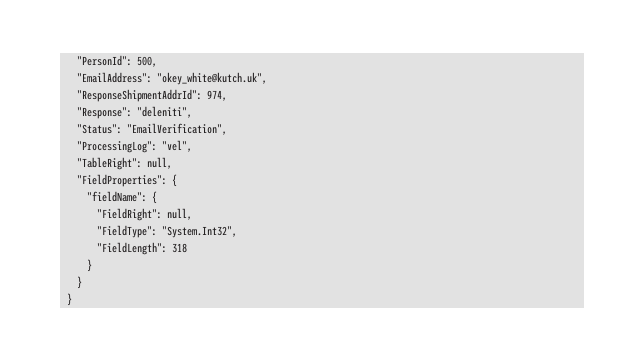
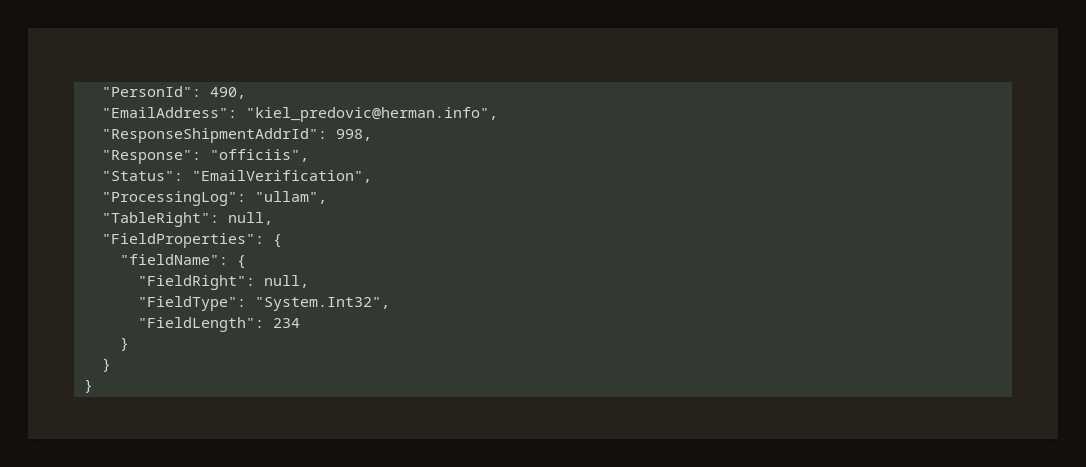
[136,56,157,67] 500, -> [209,87,246,99] 490,
[156,72,267,85] "okey_white@kutch.uk", -> [245,107,498,122] "kiel_predovic@herman.info",
[206,90,227,101] 974, -> [335,129,372,141] 998,
[136,106,192,118] "deleniti", -> [209,149,309,162] "officiis",
[161,140,192,152] "vel", -> [254,191,327,204] "ullam",
[171,243,187,253] 318 -> [272,318,300,328] 234

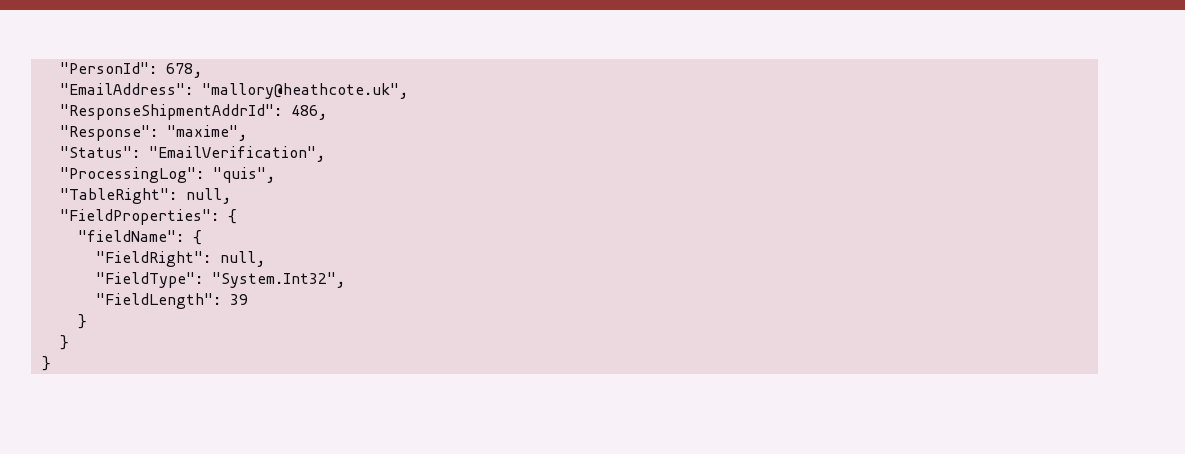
[209,87,246,99] 490, -> [165,63,202,78] 678,
[245,107,498,122] "kiel_predovic@herman.info", -> [201,83,408,99] "mallory@heathcote.uk",
[335,129,372,141] 998, -> [290,105,327,120] 486,
[209,149,309,162] "officiis", -> [166,125,247,141] "maxime",
[254,191,327,204] "ullam", -> [212,167,275,183] "quis",
[272,318,300,328] 234 -> [229,294,248,305] 39

